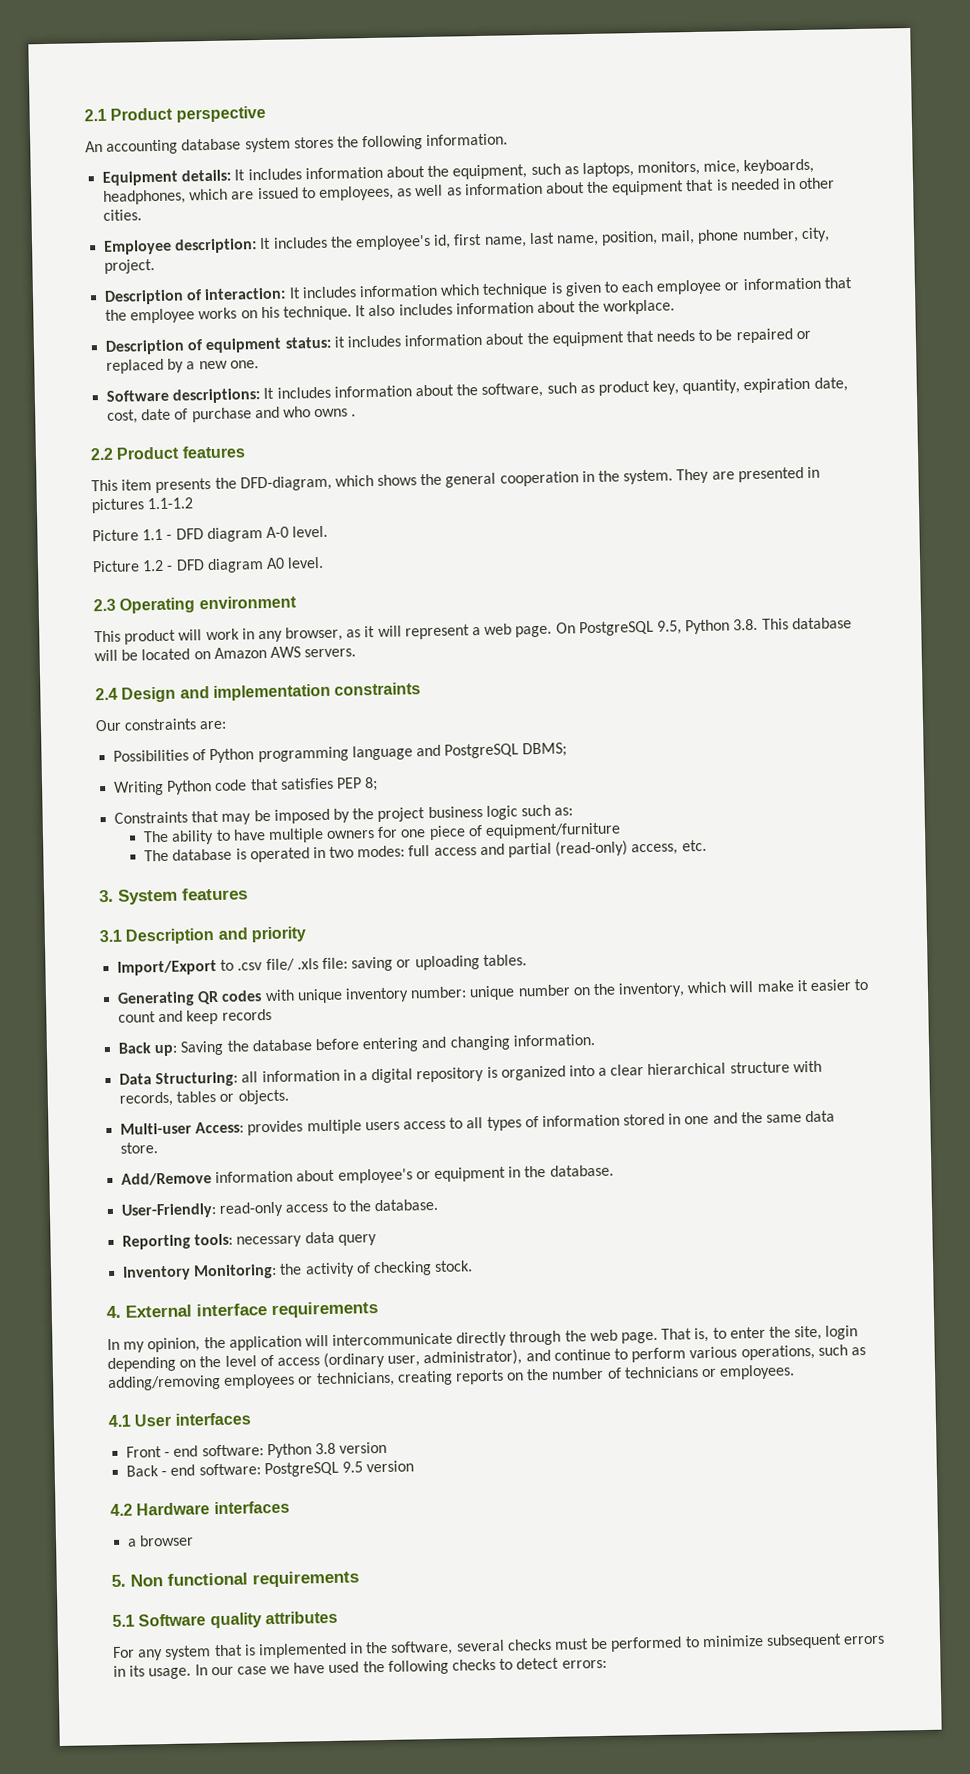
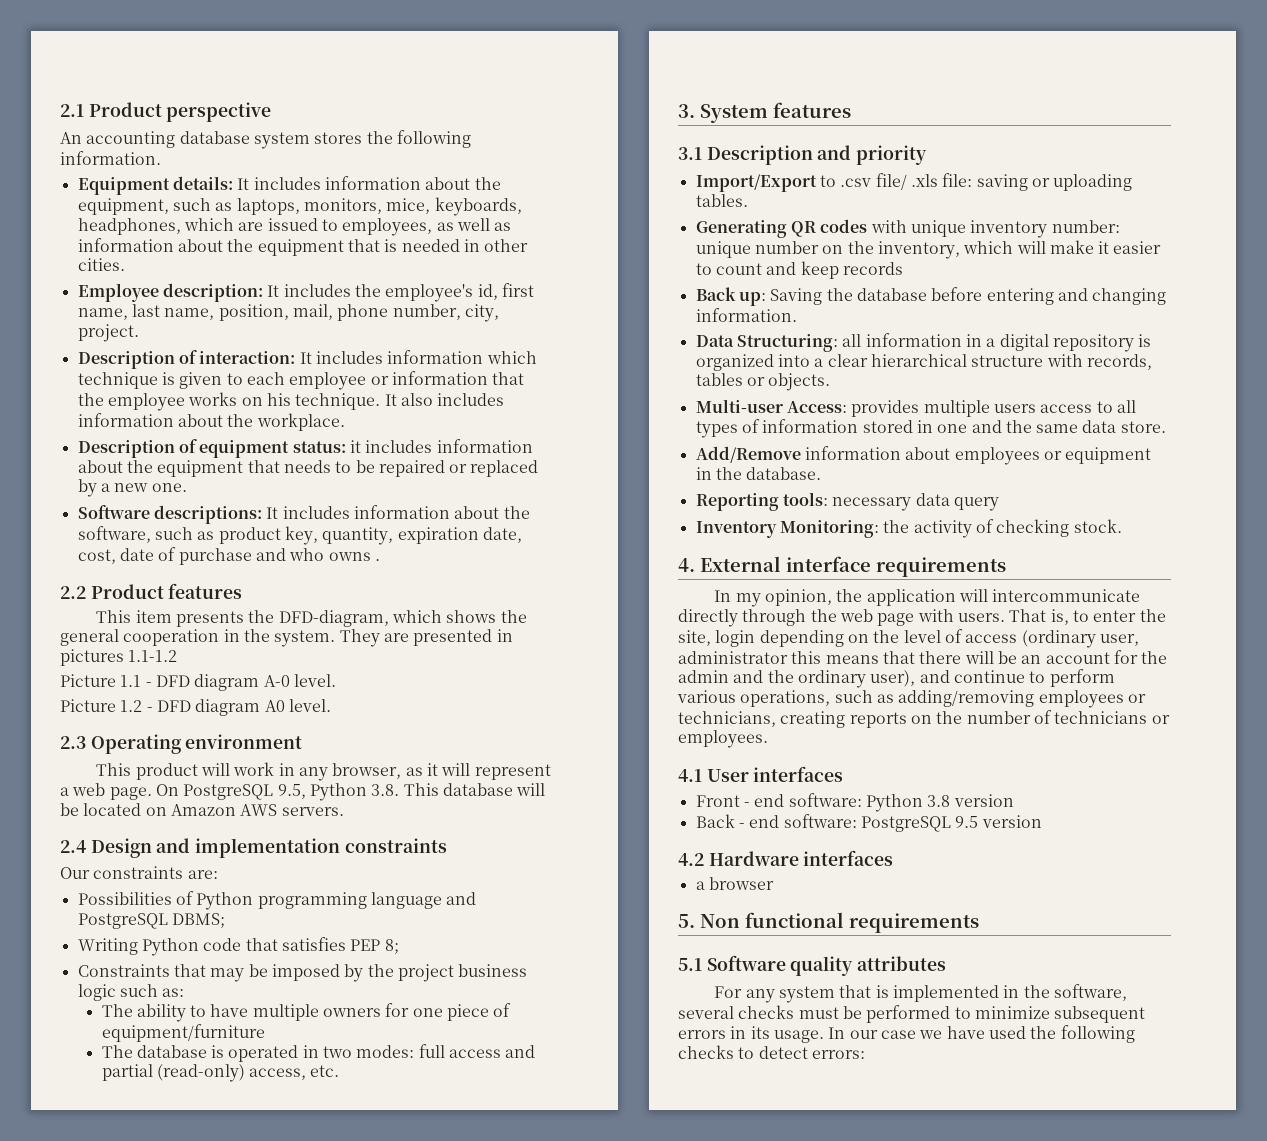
[337,1168,413,1184] employee's -> [954,447,1040,465] employees
[121,1198,438,1219] // User-Friendly: read-only access to the database. -> (822, 473) none
[621,1331,659,1344] page. -> [877,609,1005,626] page with users.
[423,1349,523,1367] administrator), -> [678,650,1168,664] [678,670,916,688] administrator this means that there will be an account for the admin and the ordinary user),

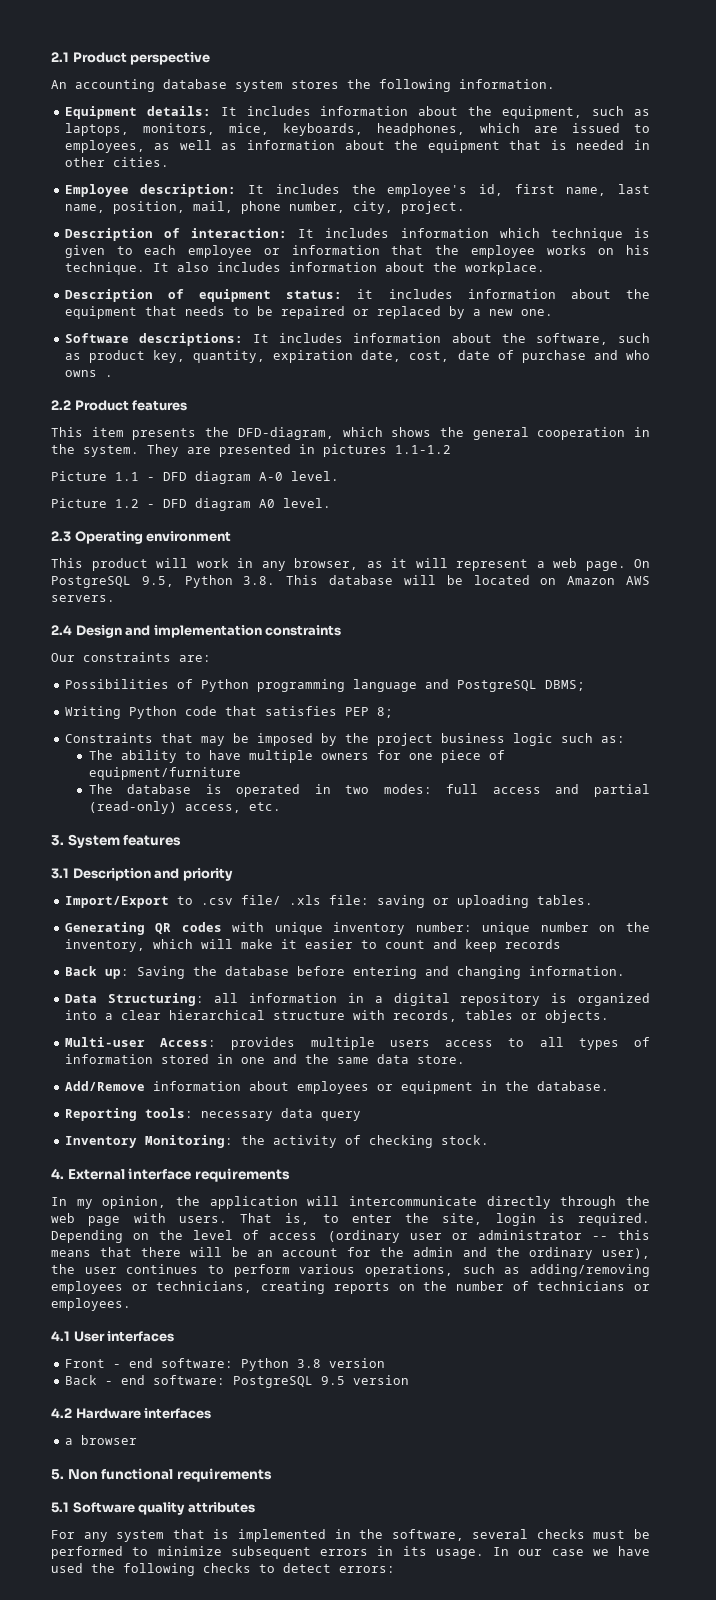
[759,630,844,647] depending -> [548,1213,650,1226] [51,1230,123,1243] is required. Depending
[1099,634,1139,646] [678,651,788,664] user, administrator -> [409,1230,608,1240] user or administrator --
[919,670,1025,683] and continue -> [51,1264,199,1274] the user continues

